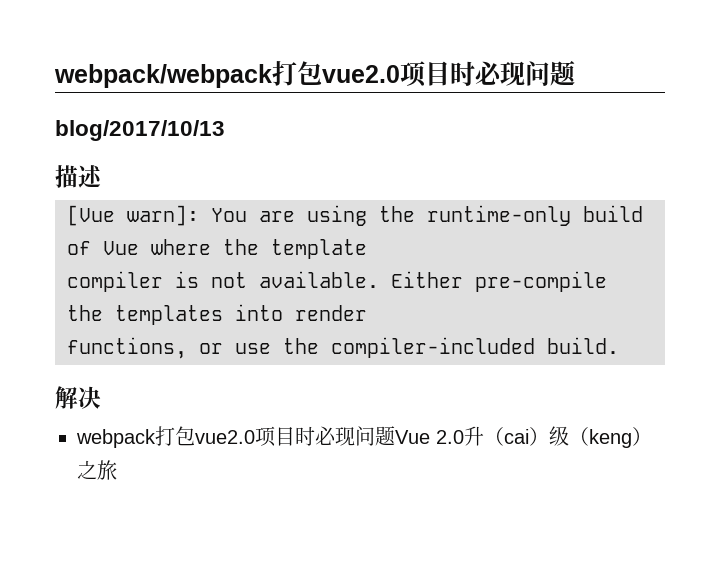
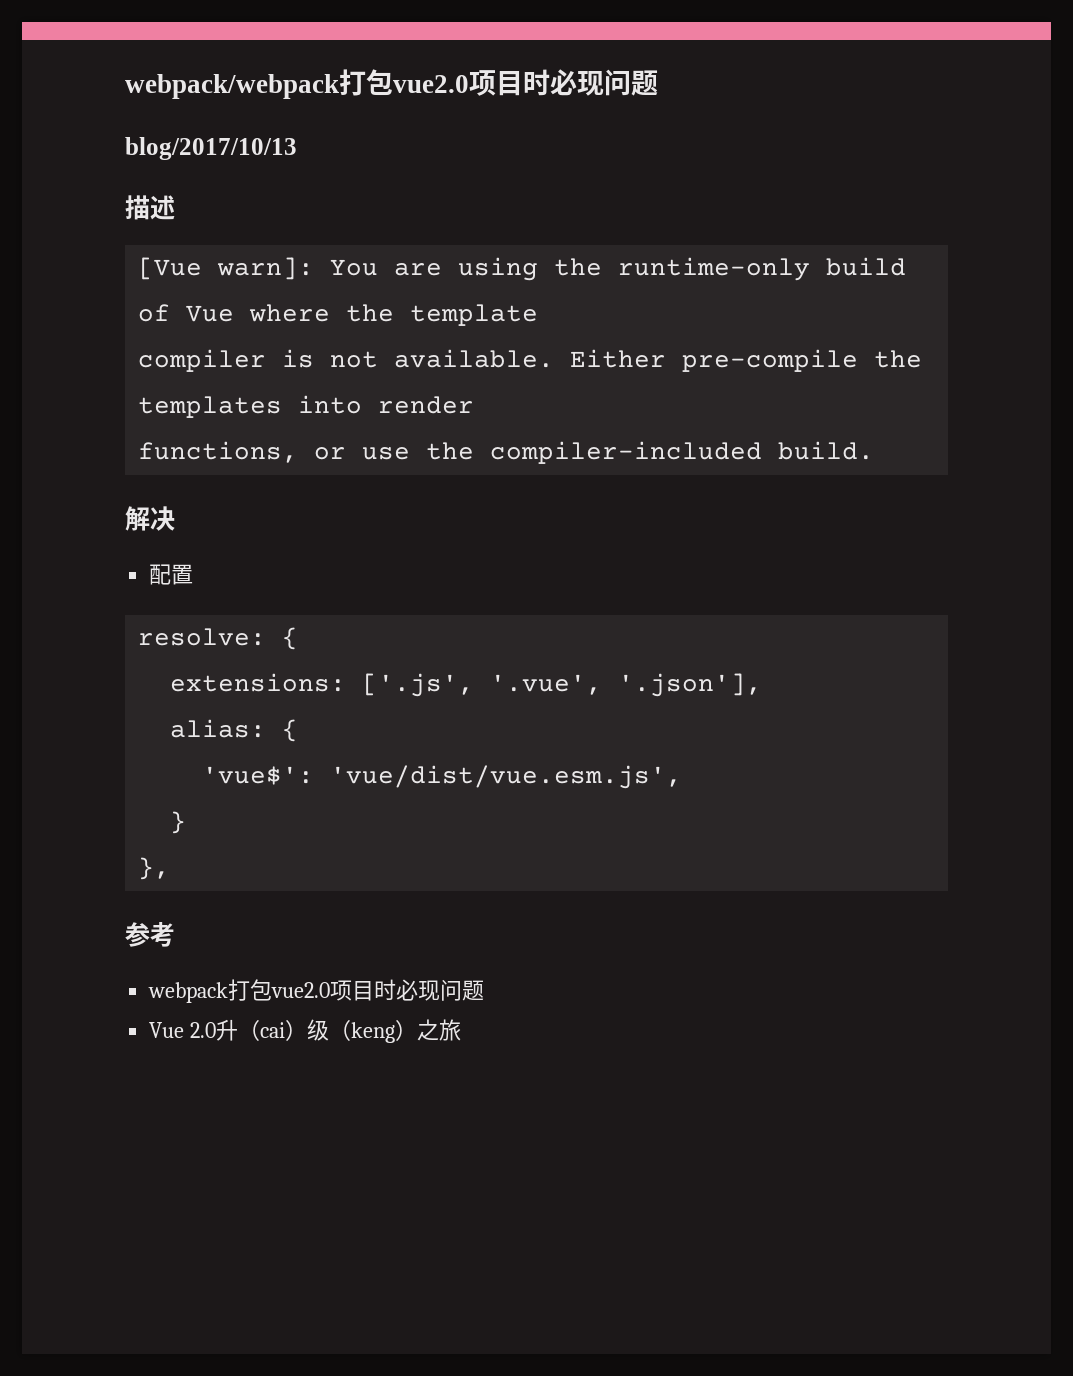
(101, 397) none -> [149,564,194,585] [138,627,299,650] [170,673,763,697] [170,719,299,742] [202,765,683,789] [170,811,187,834] [138,857,171,880] [125,922,175,947] // 配置 // resolve: { // extensions: ['.js', '.vue', '.json'], // alias: { // 'vue$': 'vue/dist/vue.esm.js', // } // }, // 参考
(395, 436) none -> (485, 990) //

